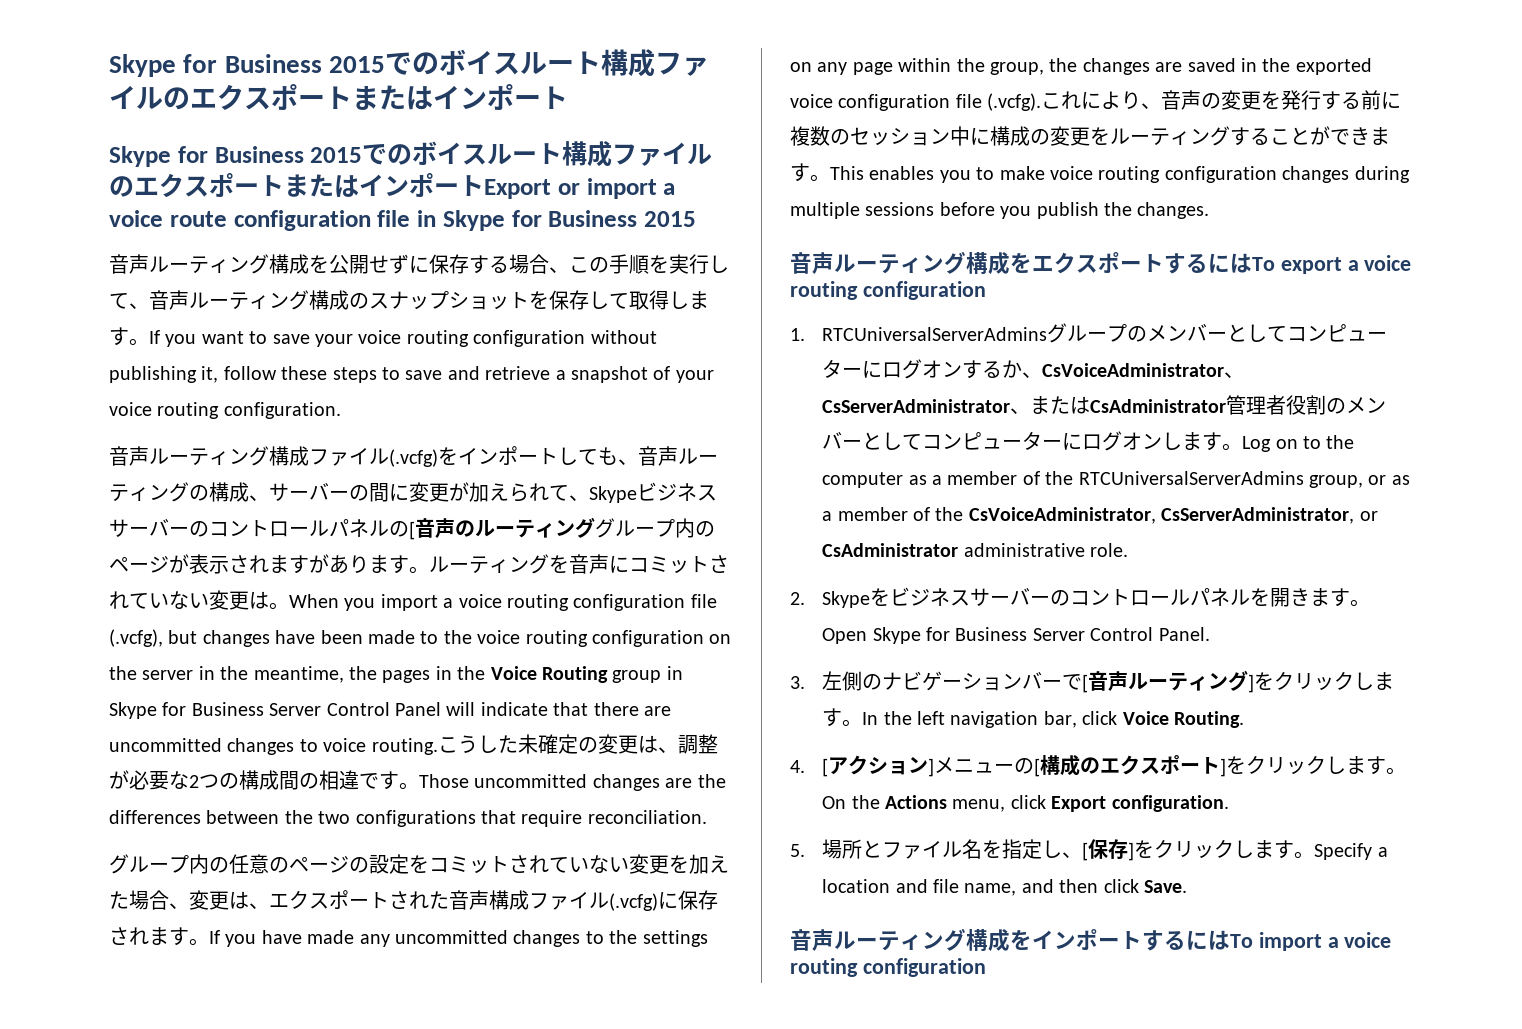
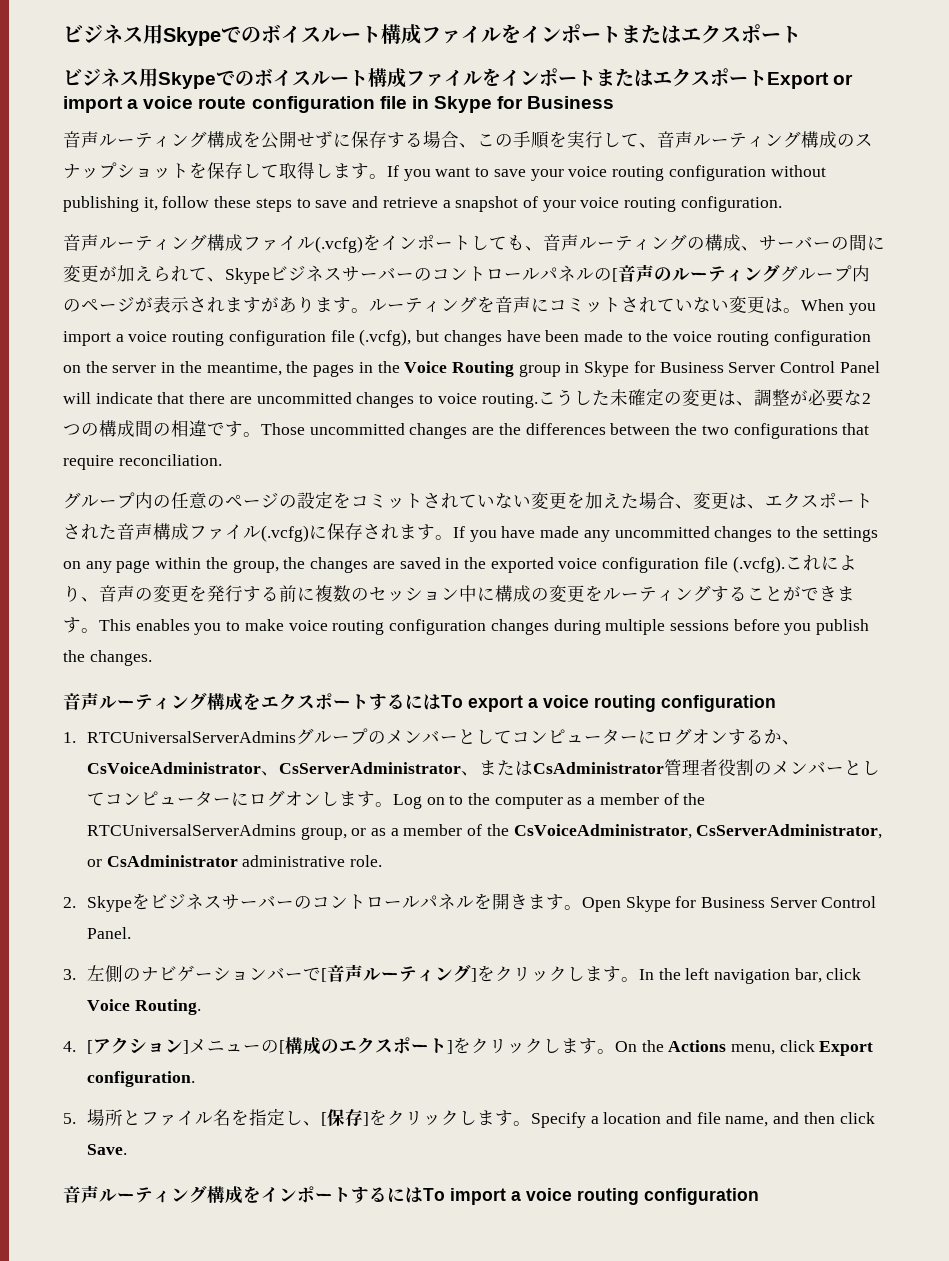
[109,49,709,77] [109,84,568,110] [109,141,713,167] [109,173,409,198] Skype for Business 2015でのボイスルート構成ファイルのエクスポートまたはインポート // Skype for Business 2015でのボイスルート構成ファイルのエクスポートまたはイン -> [63,24,801,46] [63,68,710,89] ビジネス用Skypeでのボイスルート構成ファイルをインポートまたはエクスポート // ビジネス用Skypeでのボイスルート構成ファイルをインポートまたはエクス
[644,211,696,227] 2015 -> (615, 102) none

